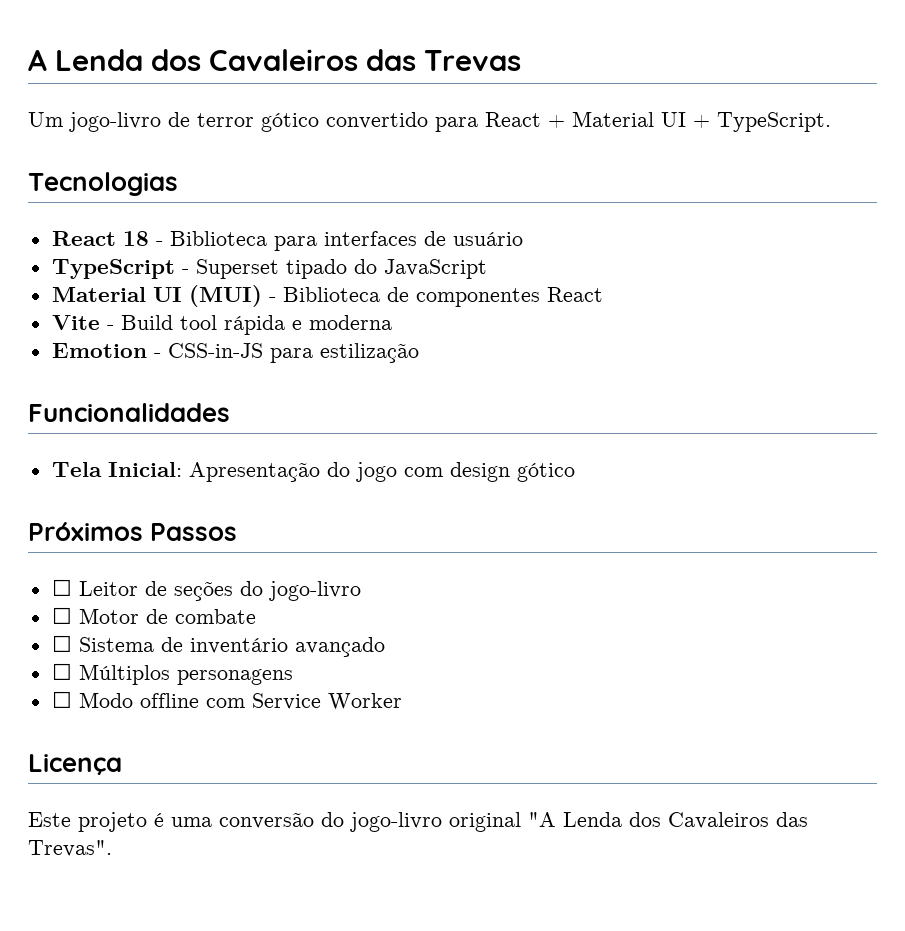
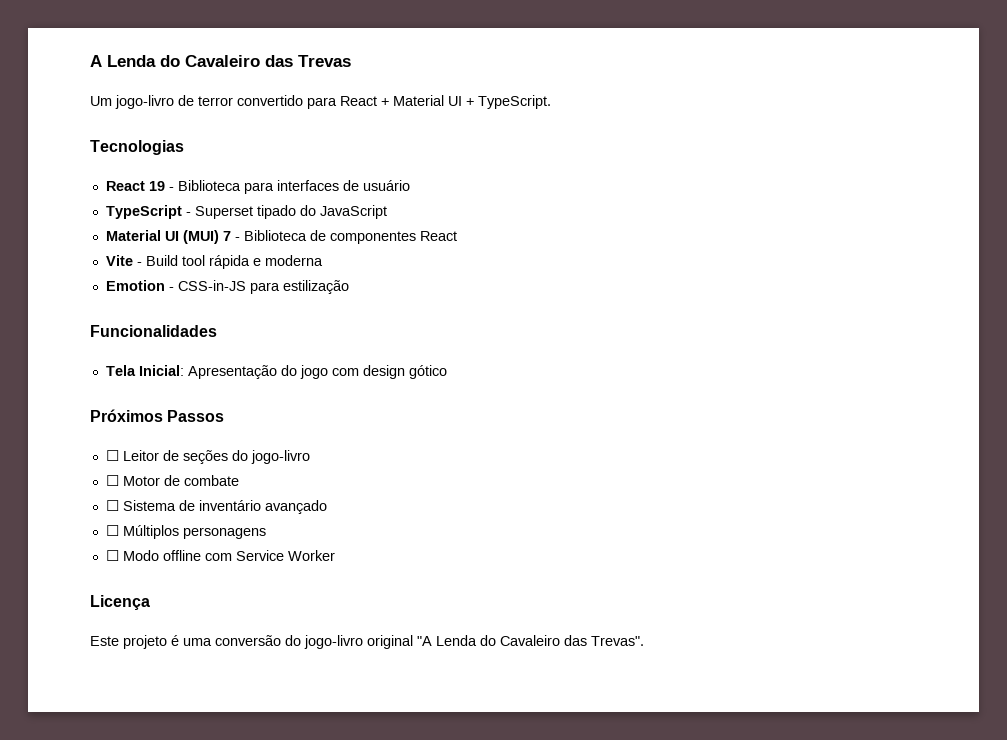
[151,49,358,71] dos Cavaleiros -> [160,55,260,67] do Cavaleiro
[261,113,319,132] gótico -> (233, 101) none
[122,231,149,246] 18 -> [148,181,165,191] 19
(262, 296) none -> [222,231,231,241] 7
[629,812,769,829] dos Cavaleiros -> [480,635,560,646] do Cavaleiro

